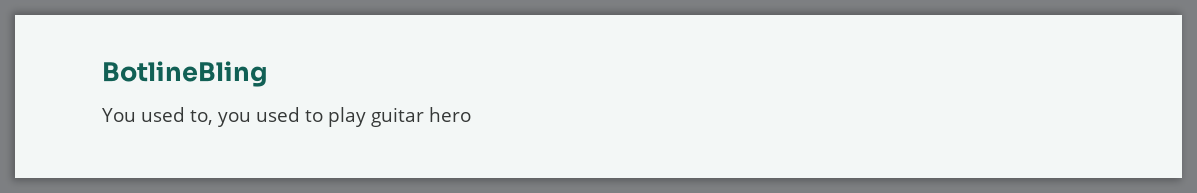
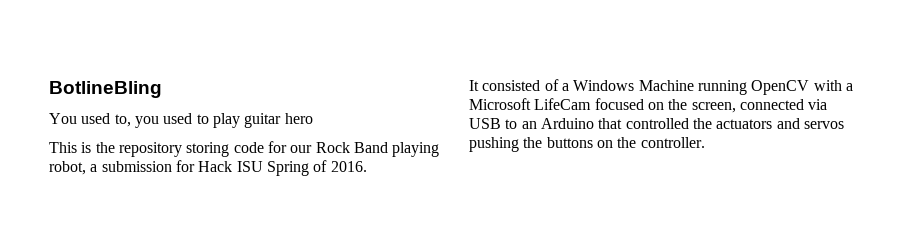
(471, 114) none -> [49,141,440,157] [49,160,367,176] [469,79,853,95] [469,98,828,113] [469,118,844,129] [469,137,705,152] // This is the repository storing code for our Rock Band playing robot, a submission for Hack ISU Spring of 2016. // It consisted of a Windows Machine running OpenCV with a Microsoft LifeCam focused on the screen, connected via USB to an Arduino that controlled the actuators and servos pushing the buttons on the controller.

